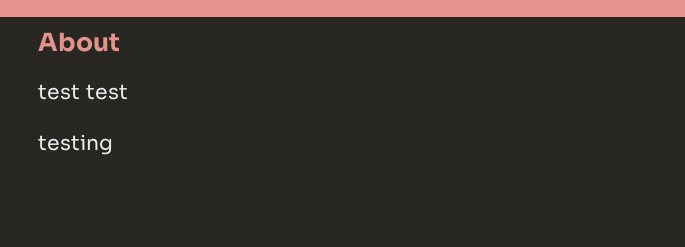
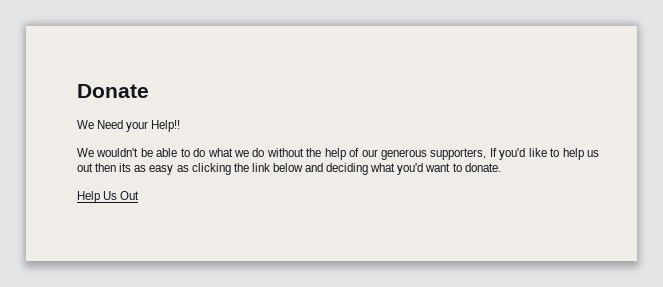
[38,32,120,52] [38,84,128,100] [38,134,113,155] About // test test // testing -> [77,84,149,98] [77,120,181,132] [77,148,600,160] [77,163,501,175] [77,191,140,203] Donate // We Need your Help!! // We wouldn't be able to do what we do without the help of our generous supporters, If you'd like to help us out then its as easy as clicking the link below and deciding what you'd want to donate. // Help Us Out

